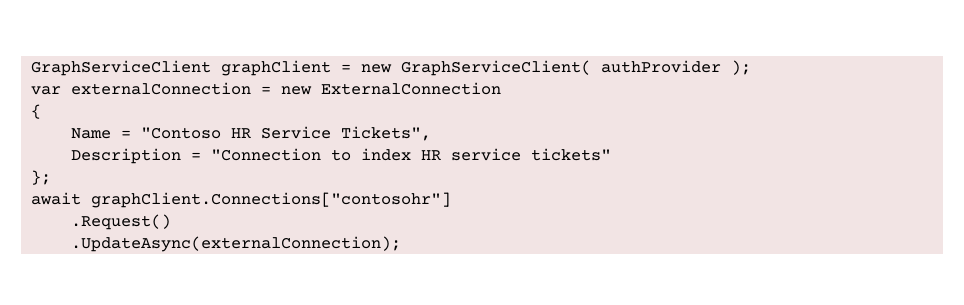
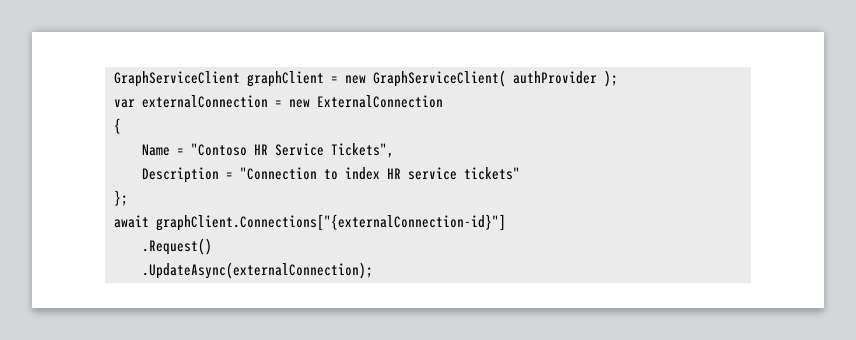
[90,192,451,208] graphClient.Connections["contosohr"] -> [156,214,506,231] graphClient.Connections["{externalConnection-id}"]

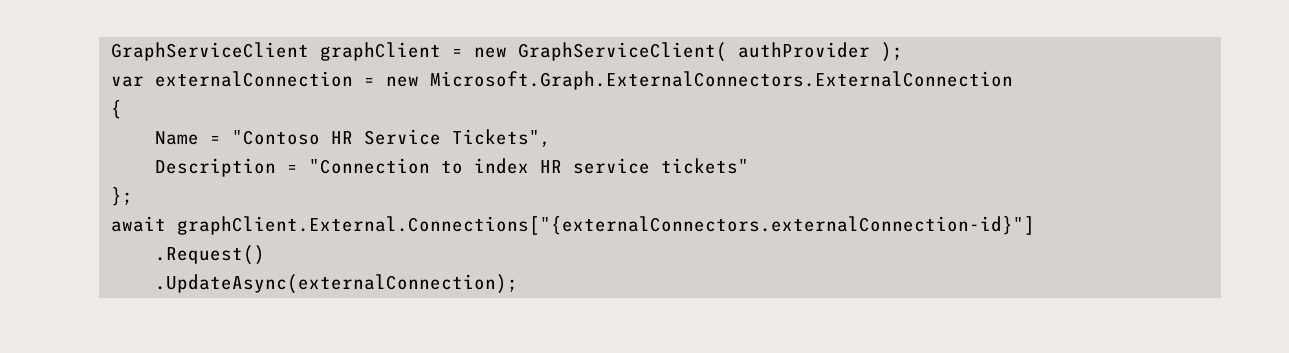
[317,95,443,108] ExternalConnection -> [430,71,1014,90] Microsoft.Graph.ExternalConnectors.ExternalConnection
[156,214,506,231] graphClient.Connections["{externalConnection-id}"] -> [177,216,1036,235] graphClient.External.Connections["{externalConnectors.externalConnection-id}"]

